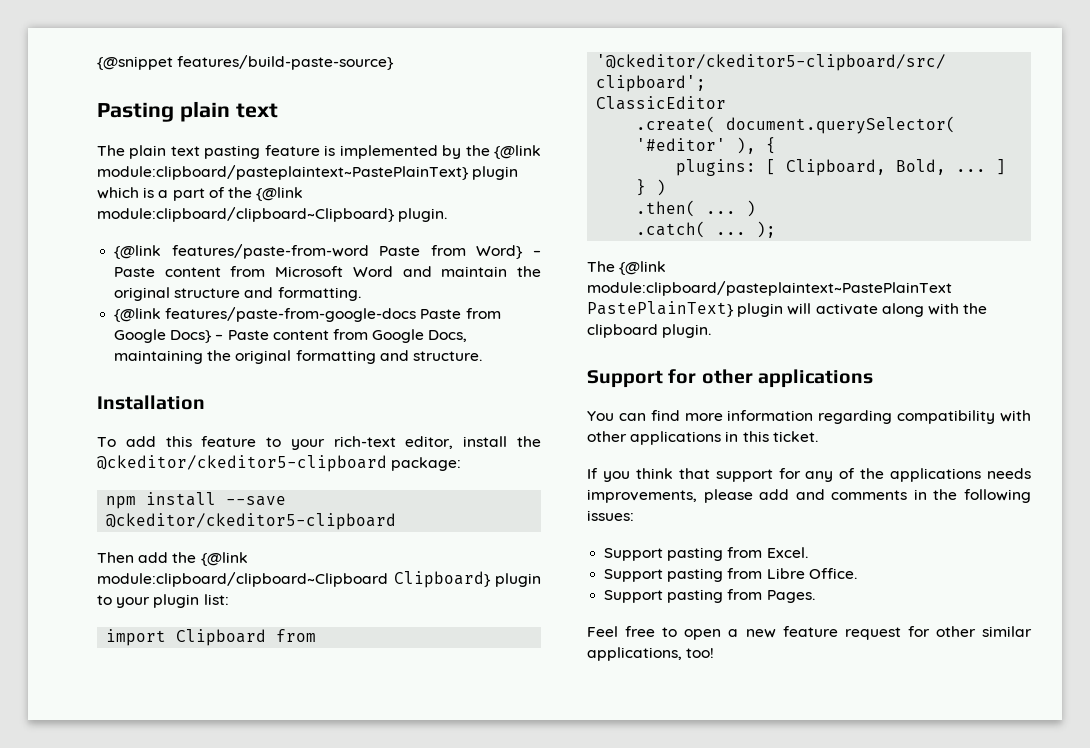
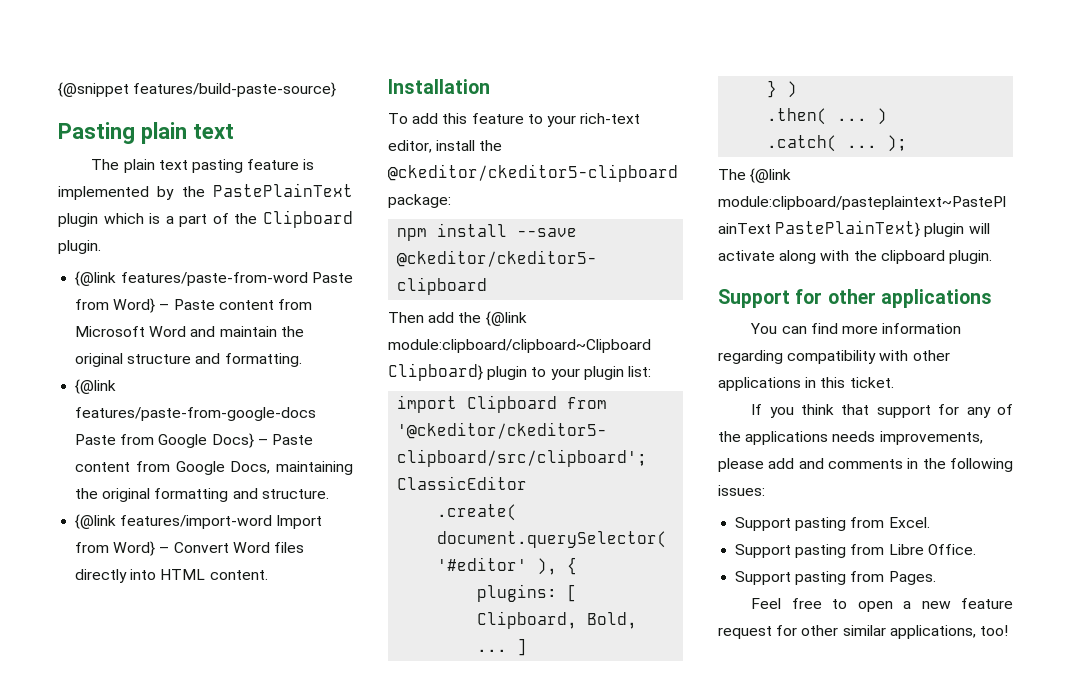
[494,145,541,159] [97,165,469,180] {@link module:clipboard/pasteplaintext~PastePlainText} -> [213,183,353,197] PastePlainText
[256,187,304,201] [97,207,395,222] {@link module:clipboard/clipboard~Clipboard} -> [262,210,353,228] Clipboard
(482, 356) none -> [75,514,323,529] [75,541,304,556] [75,569,268,583] // {@link features/import-word Import from Word} – Convert Word files directly into HTML content.

